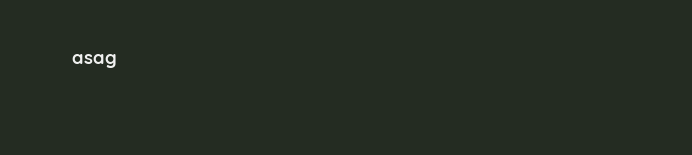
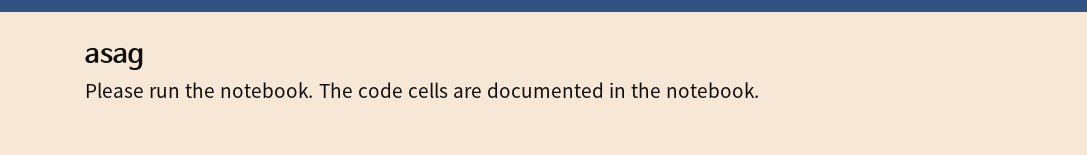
(117, 61) none -> [85,82,760,98] // Please run the notebook. The code cells are documented in the notebook.

